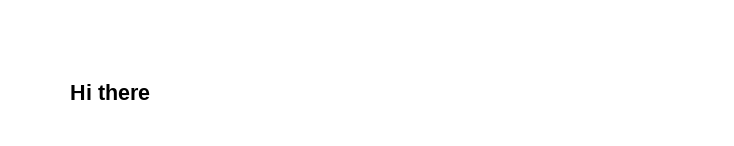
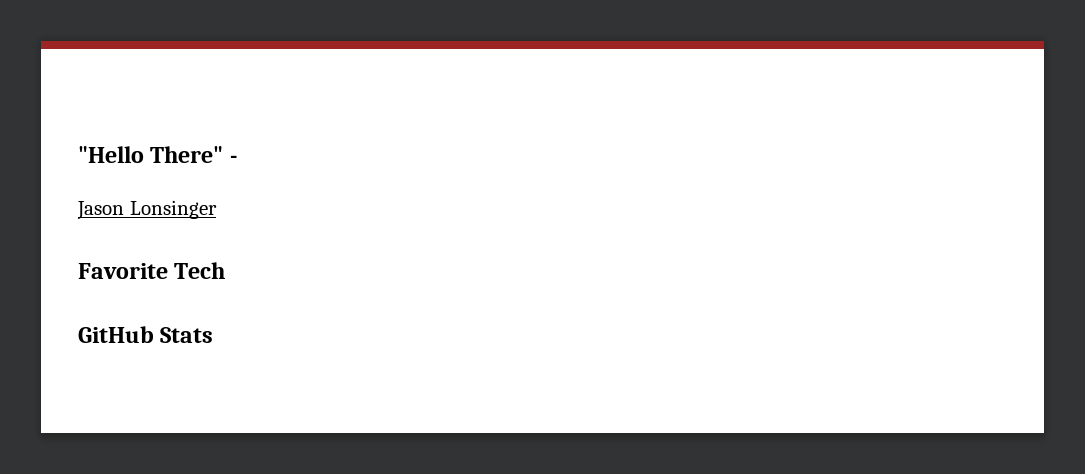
[70,84,150,100] Hi there -> [78,146,237,163] [77,200,217,220] [78,262,226,279] [78,326,214,343] "Hello There" - // Jason Lonsinger // Favorite Tech // GitHub Stats

